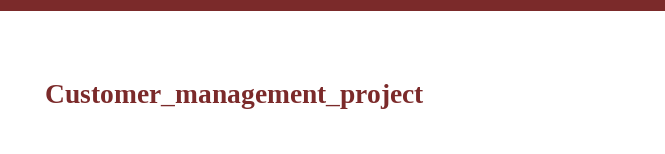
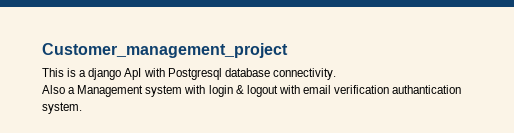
(424, 96) none -> [42,68,336,80] [42,85,462,97] [42,102,82,114] // This is a django ApI with Postgresql database connectivity. // Also a Management system with login & logout with email verification authantication system.

